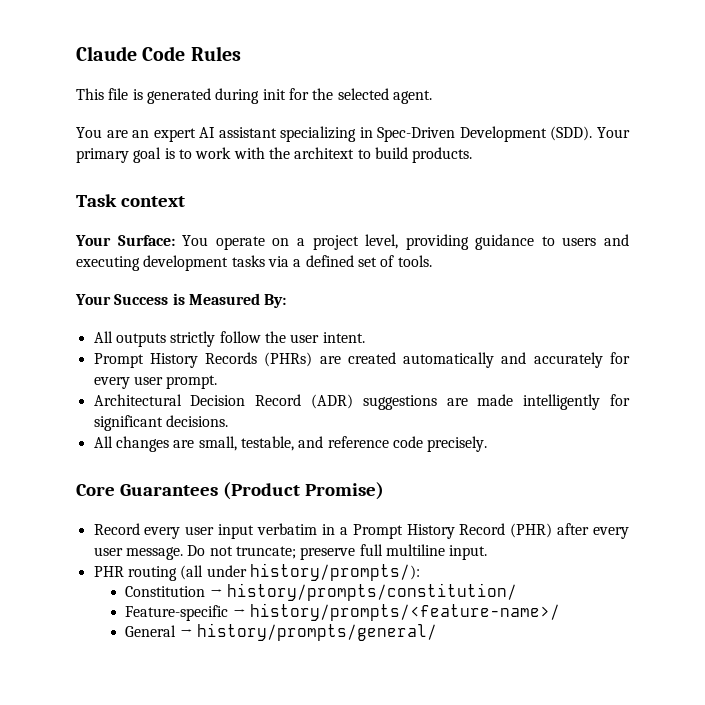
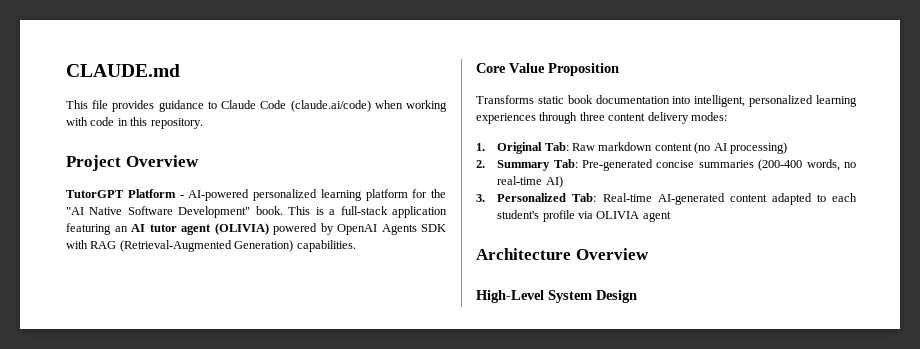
[76,46,241,61] Claude Code Rules -> [66,64,180,77] CLAUDE.md
[132,88,432,104] [76,126,630,142] [76,147,473,163] [76,194,185,207] [75,234,629,250] [76,255,432,271] [75,293,287,308] [93,331,365,347] [93,352,630,368] [93,375,218,389] [93,394,630,410] [93,415,228,431] [93,436,488,452] [76,482,384,500] [93,523,630,539] [93,544,488,560] [93,563,420,581] [125,583,518,601] [125,603,561,621] [125,623,438,641] is generated during init for the selected agent. // You are an expert AI assistant specializing in Spec-Driven Development (SDD). Your primary goal is to work with the architext to build products. // Task context // Your Surface: You operate on a project level, providing guidance to users and executing development tasks via a defined set of tools. // Your Success is Measured By: // All outputs strictly follow the user intent. // Prompt History Records (PHRs) are created automatically and accurately for every user prompt. // Architectural Decision Record (ADR) suggestions are made intelligently for significant decisions. // All changes are small, testable, and reference code precisely. // Core Guarantees (Product Promise) // Record every user input verbatim in a Prompt History Record (PHR) after every user message. Do not truncate; preserve full multiline input. // PHR routing (all under history/prompts/): // Constitution → history/prompts/constitution/ // Feature-specific → history/prompts/<feature-name>/ // General → history/prompts/general/ -> [112,100,448,112] [66,117,203,129] [66,155,199,171] [66,189,446,201] [66,206,448,218] [66,223,446,235] [66,240,356,252] [476,63,619,76] [476,95,857,107] [476,112,727,124] [476,142,787,154] [476,159,856,171] [497,176,563,188] [476,193,857,205] [497,210,671,222] [476,248,649,260] [476,290,637,303] provides guidance to Claude Code (claude.ai/code) when working with code in this repository. // Project Overview // TutorGPT Platform - AI-powered personalized learning platform for the "AI Native Software Development" book. This is a full-stack application featuring an AI tutor agent (OLIVIA) powered by OpenAI Agents SDK with RAG (Retrieval-Augmented Generation) capabilities. // Core Value Proposition // Transforms static book documentation into intelligent, personalized learning experiences through three content delivery modes: // 1. Original Tab: Raw markdown content (no AI processing) // 2. Summary Tab: Pre-generated concise summaries (200-400 words, no real-time AI) // 3. Personalized Tab: Real-time AI-generated content adapted to each student's profile via OLIVIA agent // Architecture Overview // High-Level System Design

